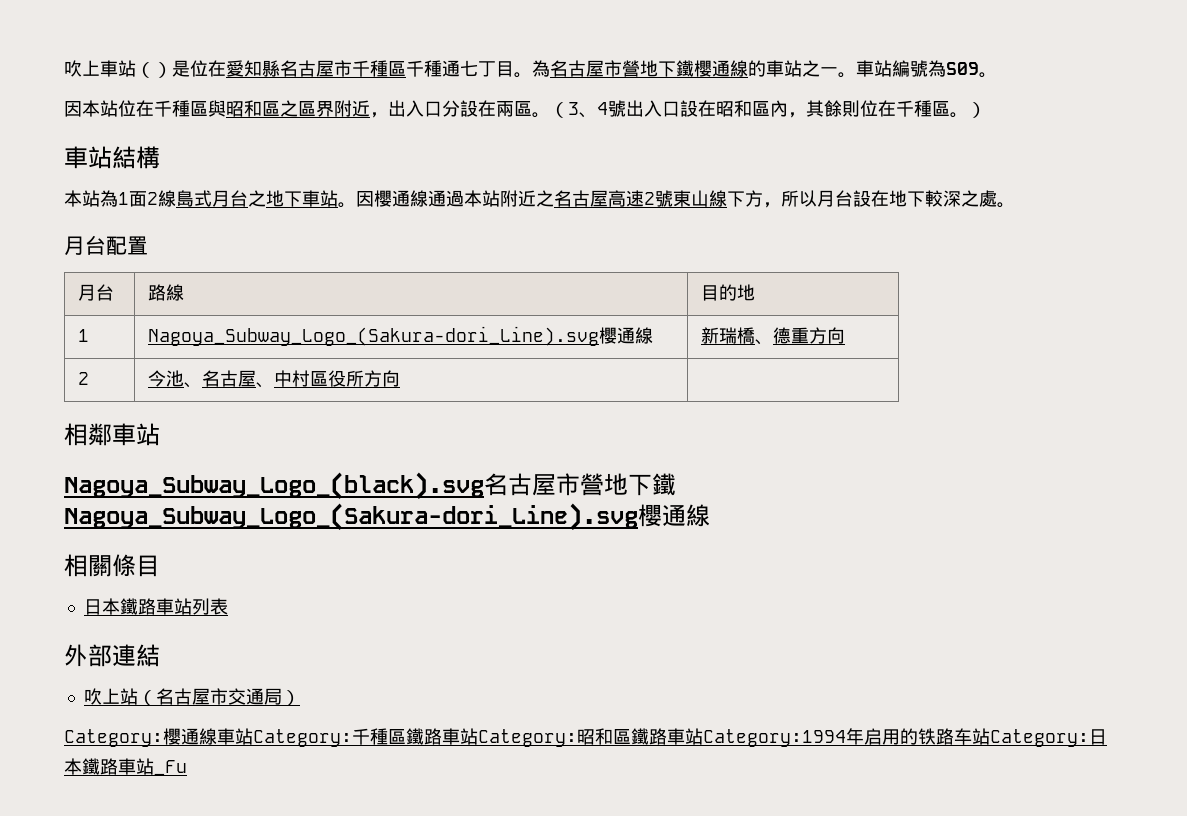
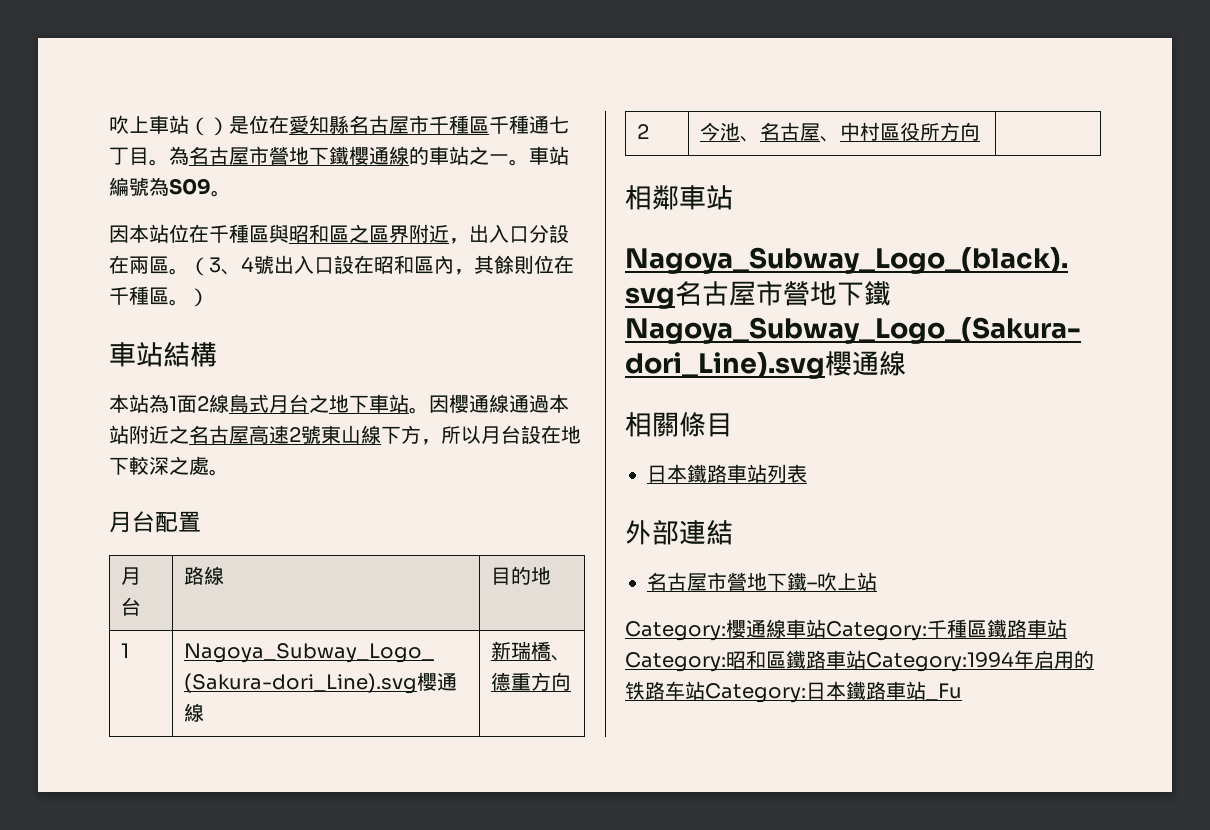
[83,688,300,706] 吹上站（名古屋市交通局） -> [647,572,877,591] 名古屋市營地下鐵–吹上站

